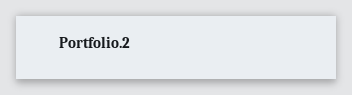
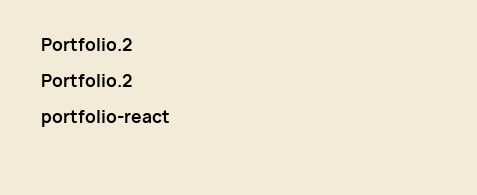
[59,36,130,48] Portfolio.2 -> [41,38,132,51] [41,74,132,87] [41,110,170,127] Portfolio.2 // Portfolio.2 // portfolio-react

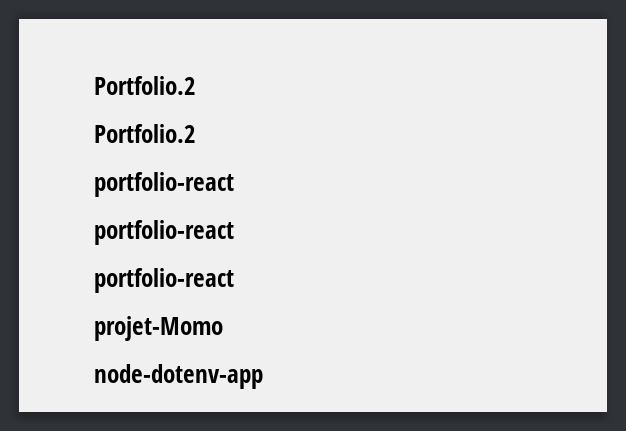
(170, 118) none -> [94,220,234,245] [94,268,234,293] [94,316,223,341] [94,364,263,389] // portfolio-react // portfolio-react // projet-Momo // node-dotenv-app

